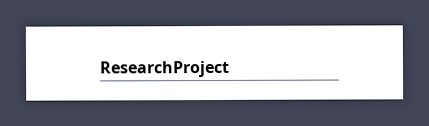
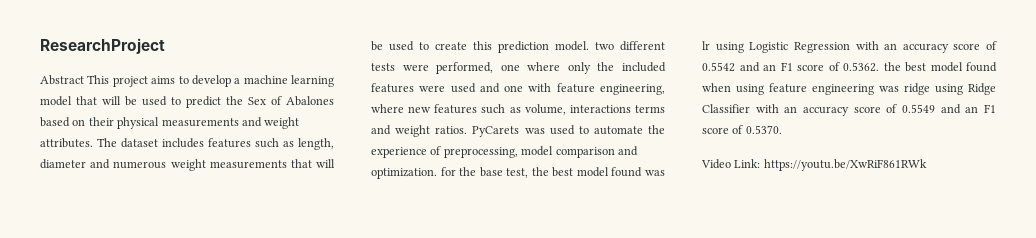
(230, 69) none -> [40,75,334,87] [40,96,334,108] [40,117,300,129] [40,138,334,150] [40,159,335,171] [371,41,665,53] [371,62,666,74] [371,83,665,95] [371,104,665,115] [371,125,665,137] [371,146,638,158] [371,167,665,179] [702,41,997,53] [702,62,997,72] [702,83,996,95] [702,104,996,116] [702,125,782,134] [701,159,927,171] // Abstract This project aims to develop a machine learning model that will be used to predict the Sex of Abalones based on their physical measurements and weight attributes. The dataset includes features such as length, diameter and numerous weight measurements that will be used to create this prediction model. two different tests were performed, one where only the included features were used and one with feature engineering, where new features such as volume, interactions terms and weight ratios. PyCarets was used to automate the experience of preprocessing, model comparison and optimization. for the base test, the best model found was lr using Logistic Regression with an accuracy score of 0.5542 and an F1 score of 0.5362. the best model found when using feature engineering was ridge using Ridge Classifier with an accuracy score of 0.5549 and an F1 score of 0.5370. // Video Link: https://youtu.be/XwRiF861RWk

